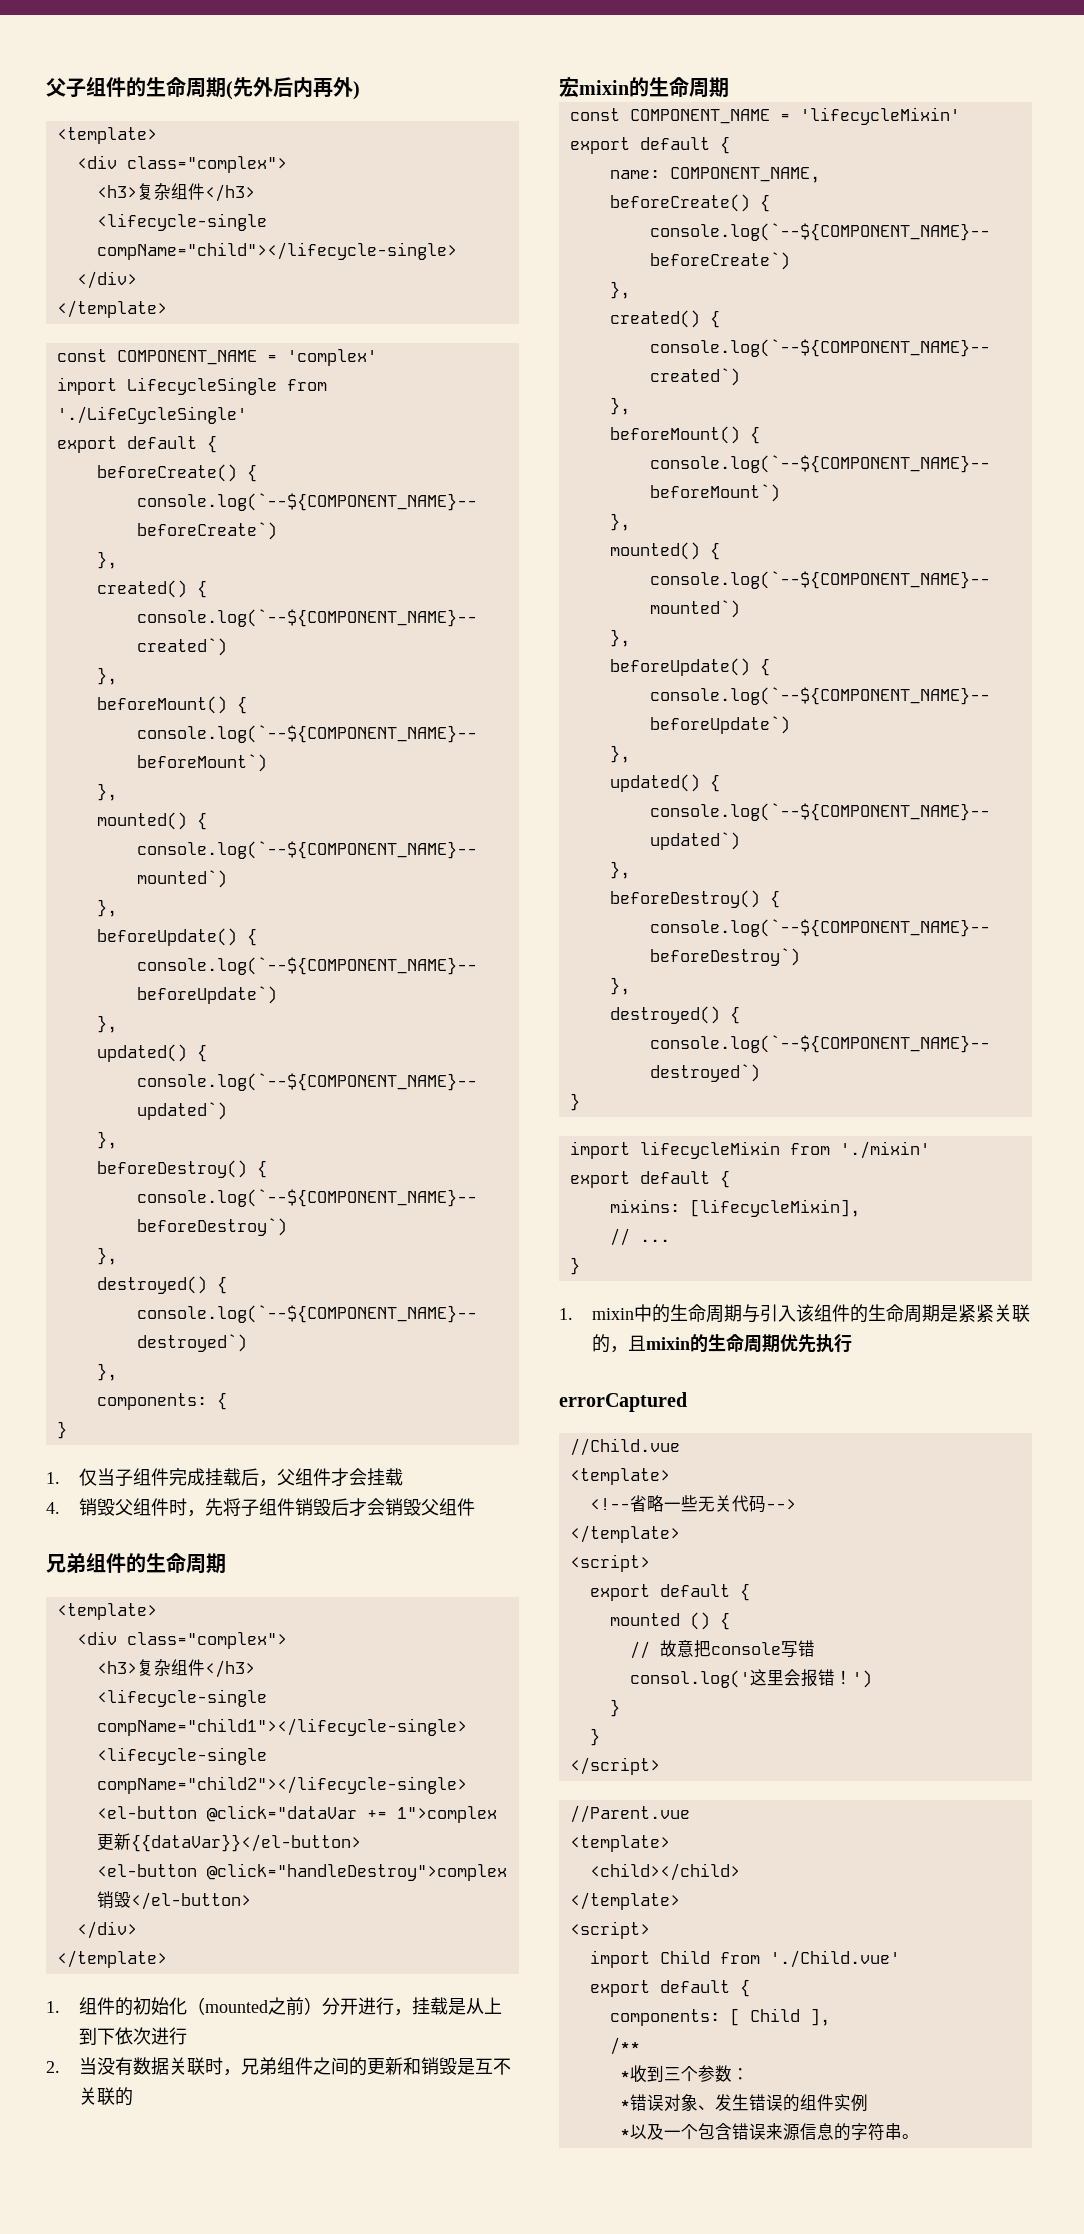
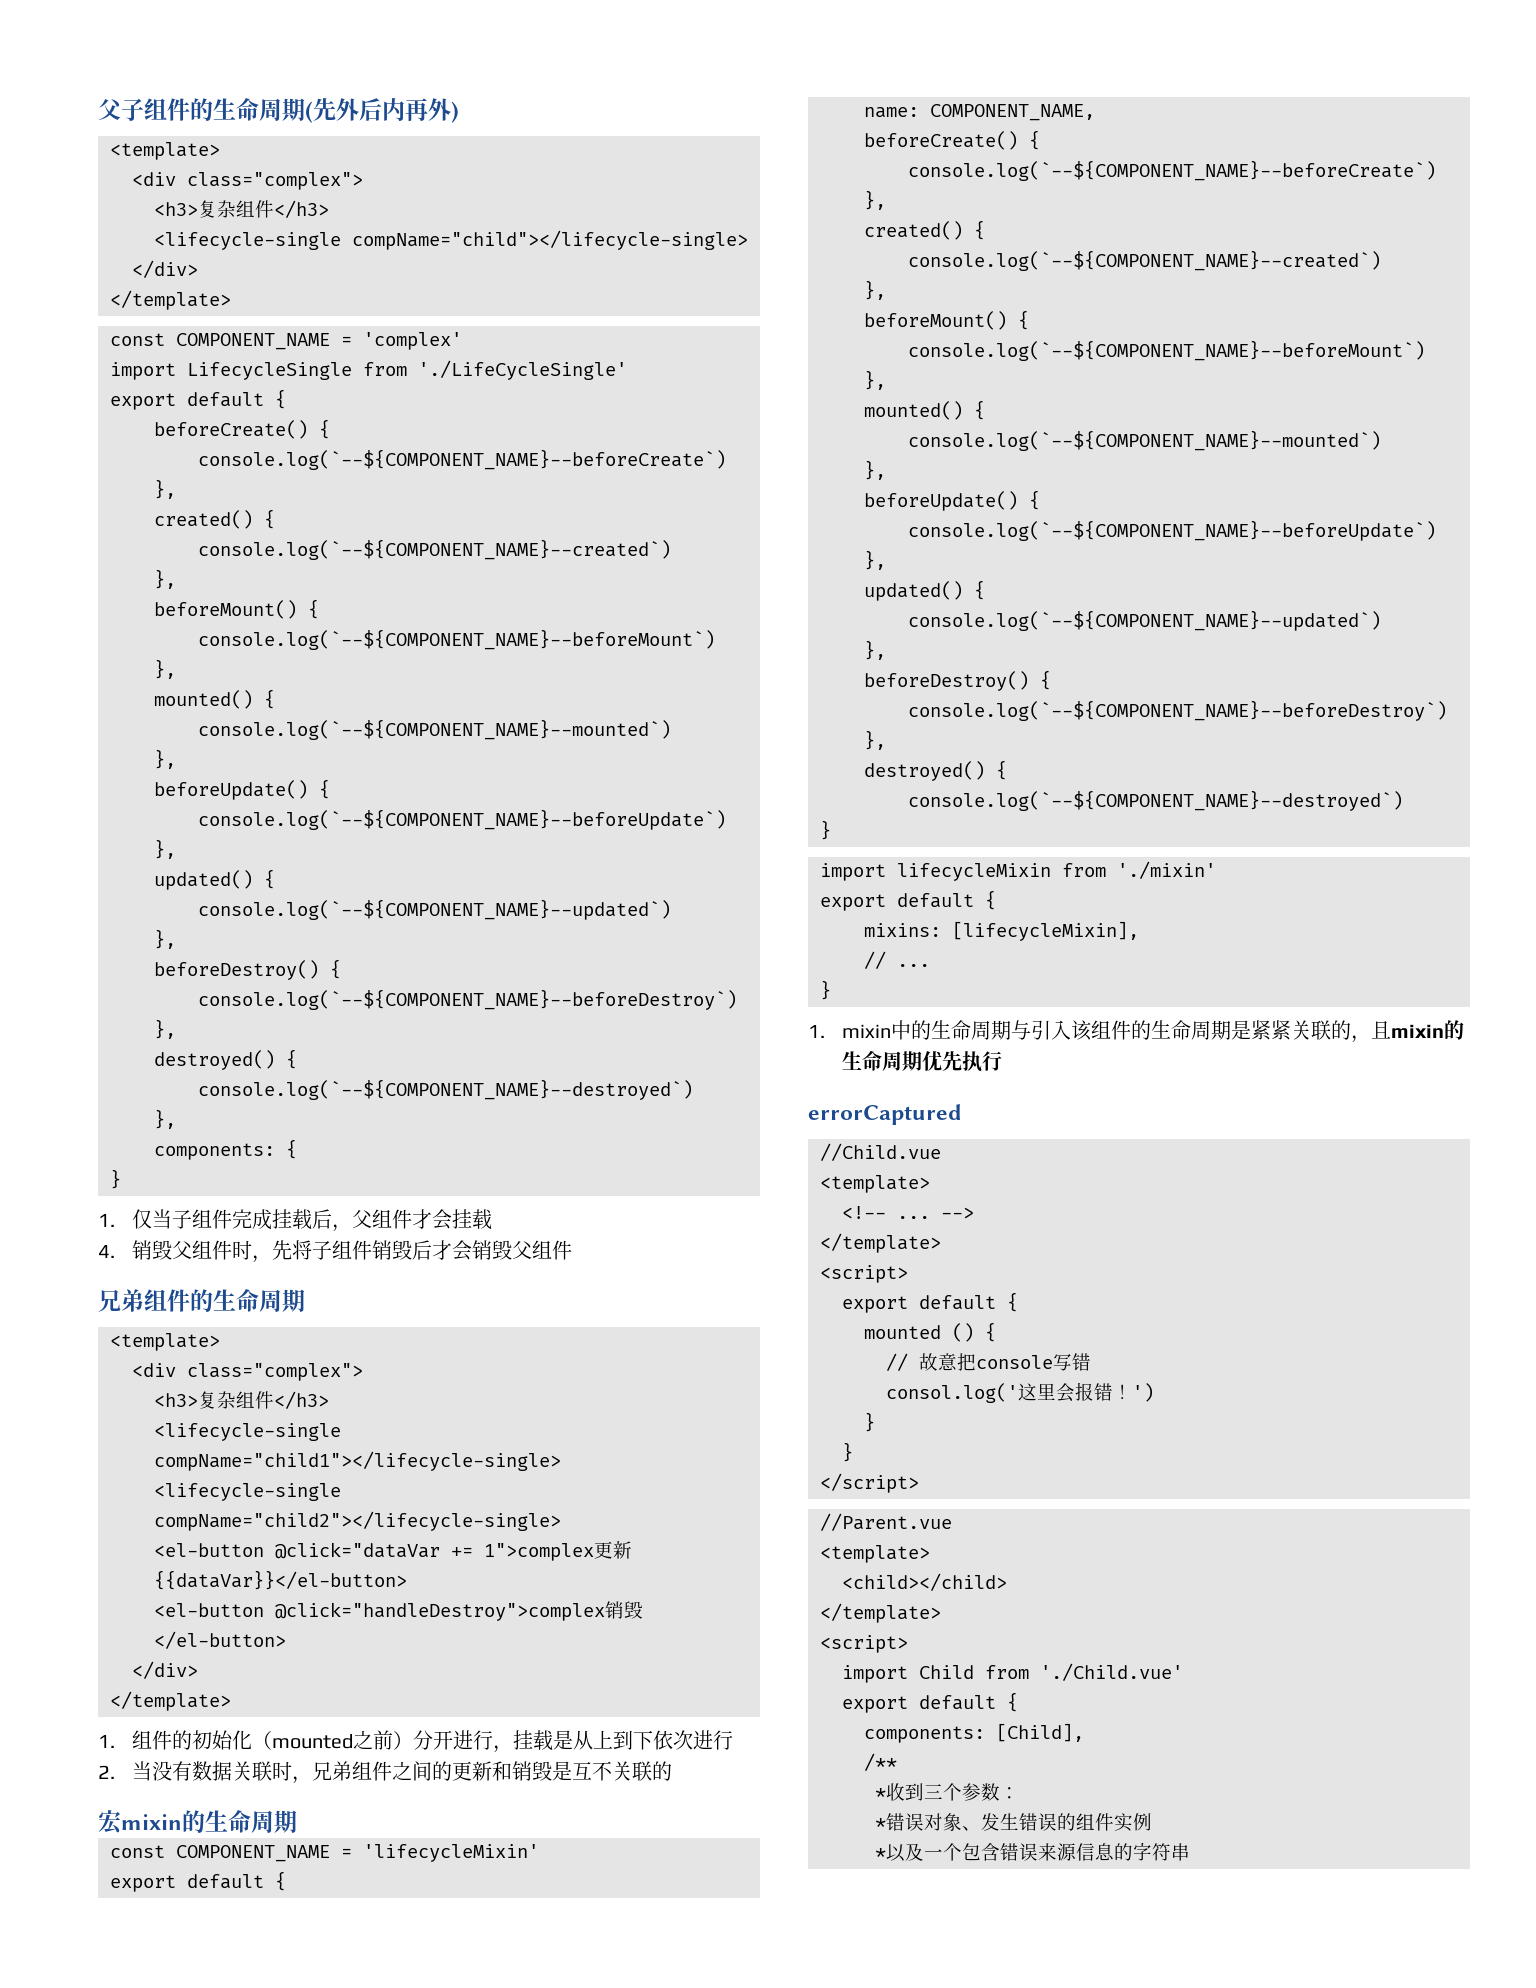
[629,1495,766,1513] 省略一些无关代码 -> [897,1216,930,1219] ...
[729,2008,830,2026] [ Child ], -> [996,1723,1084,1742] [Child],
[901,2134,919,2139] 。 -> (1190, 1852) none

